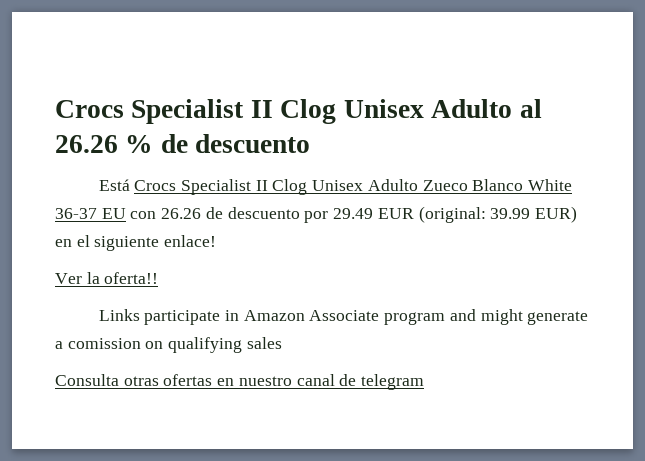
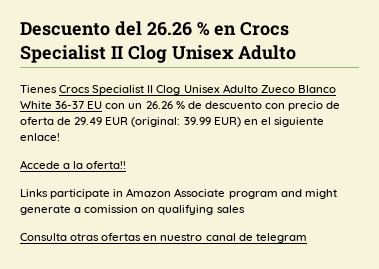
[55,99,542,124] [55,134,311,153] [98,179,130,191] Crocs Specialist II Clog Unisex Adulto al 26.26 % de descuento // Está -> [20,21,290,36] [20,45,297,63] [20,85,57,93] Descuento del 26.26 % en Crocs Specialist II Clog Unisex Adulto // Tienes
[161,207,329,223] 26.26 de descuento por -> [128,101,341,111] [20,117,72,125] un 26.26 % de descuento con precio de oferta de
[55,273,82,284] Ver -> [20,160,71,169] Accede a

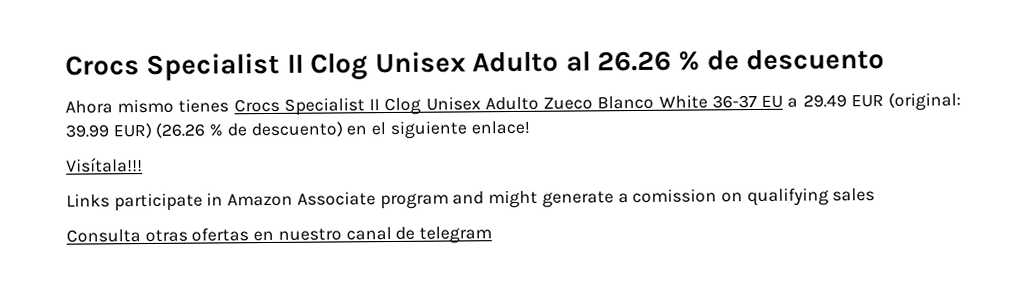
[20,21,290,36] [20,45,297,63] [20,85,57,93] Descuento del 26.26 % en Crocs Specialist II Clog Unisex Adulto // Tienes -> [65,48,886,82] [65,98,230,114] Crocs Specialist II Clog Unisex Adulto al 26.26 % de descuento // Ahora mismo tienes
[105,101,341,111] [20,117,72,125] con un 26.26 % de descuento con precio de oferta de -> [787,97,799,108] a
(241, 122) none -> [155,121,343,138] (26.26 % de descuento)
[20,160,127,169] Accede a la oferta!! -> [66,157,143,173] Visítala!!!

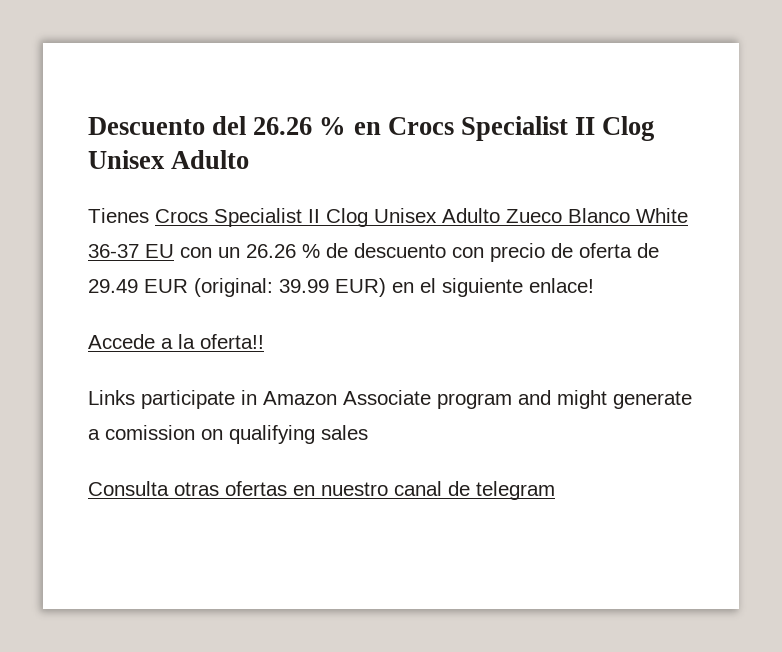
[65,48,886,82] [65,98,230,114] Crocs Specialist II Clog Unisex Adulto al 26.26 % de descuento // Ahora mismo tienes -> [88,116,655,141] [88,150,250,169] [88,208,149,223] Descuento del 26.26 % en Crocs Specialist II Clog Unisex Adulto // Tienes
[787,97,799,108] a -> [180,243,659,262] con un 26.26 % de descuento con precio de oferta de
[155,121,343,138] (26.26 % de descuento) -> (386, 287) none
[66,157,143,173] Visítala!!! -> [88,334,264,349] Accede a la oferta!!

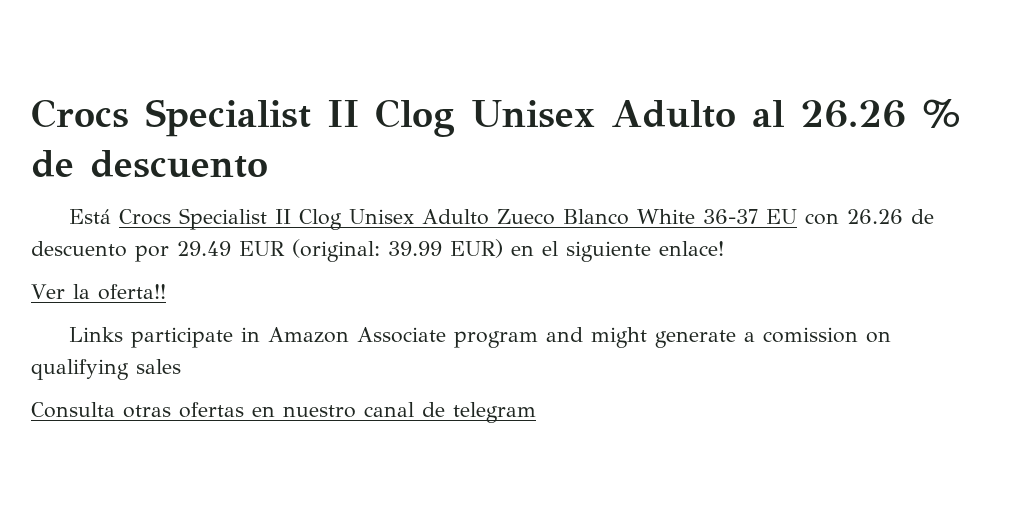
[88,116,655,141] [88,150,250,169] [88,208,149,223] Descuento del 26.26 % en Crocs Specialist II Clog Unisex Adulto // Tienes -> [31,99,961,137] [31,150,268,178] [69,209,112,224] Crocs Specialist II Clog Unisex Adulto al 26.26 % de descuento // Está
[218,243,659,262] un 26.26 % de descuento con precio de oferta de -> [847,209,935,224] [31,241,169,262] 26.26 de descuento por
[88,334,173,349] Accede a -> [31,284,65,299] Ver

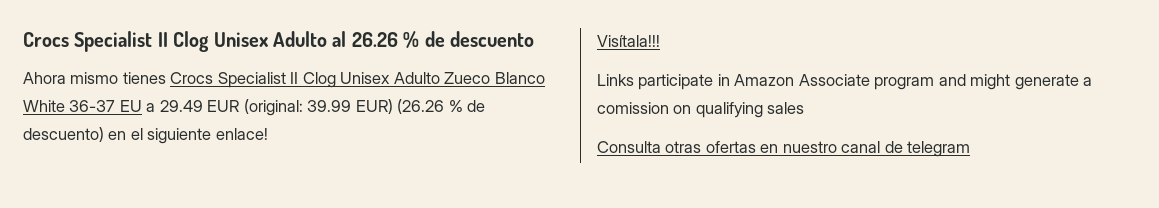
[69,209,112,224] Está -> [23,72,166,84] Ahora mismo tienes
[805,209,935,225] [31,241,169,262] con 26.26 de descuento por -> [146,103,156,112] a
(503, 248) none -> [397,99,486,114] [23,127,104,142] (26.26 % de descuento)
[31,284,166,300] Ver la oferta!! -> [597,35,660,47] Visítala!!!

